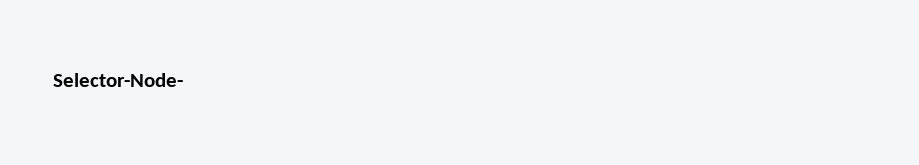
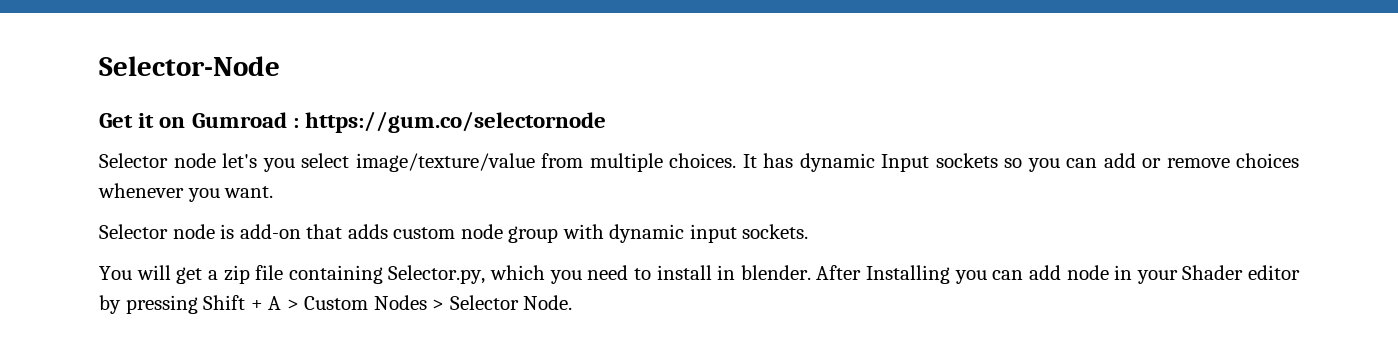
[53,73,183,87] Selector-Node- -> [99,56,280,76] [99,111,607,133] [99,153,1299,172] [98,183,274,202] [99,224,809,243] [99,265,1300,284] [99,295,573,314] Selector-Node // Get it on Gumroad : https://gum.co/selectornode // Selector node let's you select image/texture/value from multiple choices. It has dynamic Input sockets so you can add or remove choices whenever you want. // Selector node is add-on that adds custom node group with dynamic input sockets. // You will get a zip file containing Selector.py, which you need to install in blender. After Installing you can add node in your Shader editor by pressing Shift + A > Custom Nodes > Selector Node.

